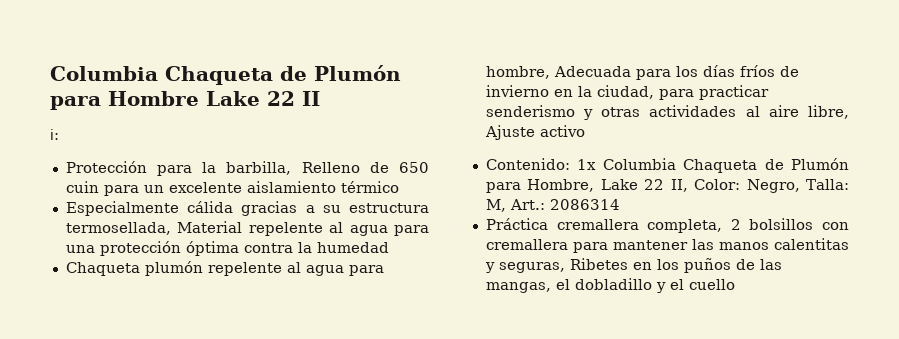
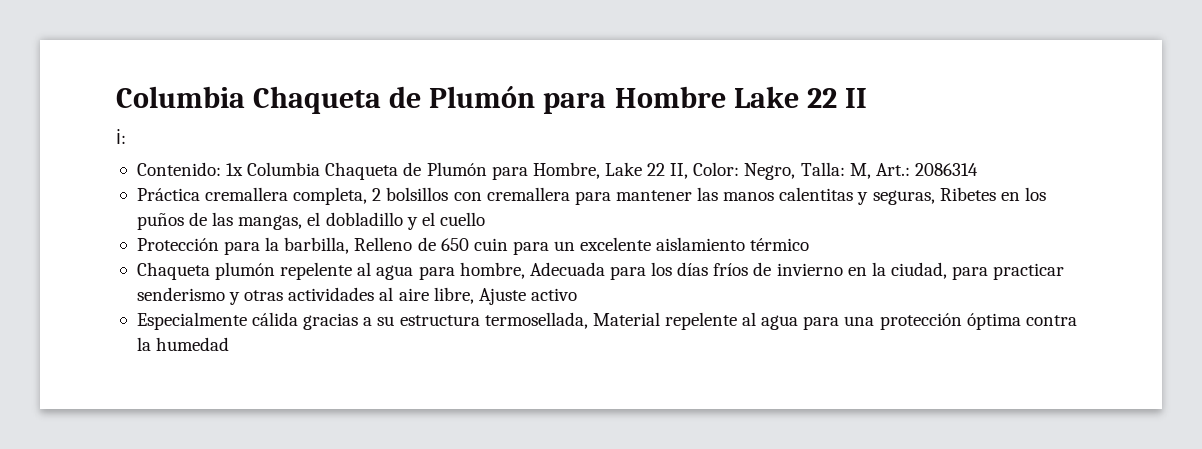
[65,161,430,176] [65,181,399,196] [65,201,429,216] [65,221,430,236] [65,241,389,256] [65,261,384,276] [485,65,799,80] [485,85,769,100] [485,105,849,120] [484,125,585,140] // Protección para la barbilla, Relleno de 650 cuin para un excelente aislamiento térmico // Especialmente cálida gracias a su estructura termosellada, Material repelente al agua para una protección óptima contra la humedad // Chaqueta plumón repelente al agua para hombre, Adecuada para los días fríos de invierno en la ciudad, para practicar senderismo y otras actividades al aire libre, Ajuste activo -> (126, 136) none
(735, 284) none -> [136,237,810,255] [136,262,1065,280] [136,287,577,305] [136,312,1077,330] [136,337,230,351] // Protección para la barbilla, Relleno de 650 cuin para un excelente aislamiento térmico // Chaqueta plumón repelente al agua para hombre, Adecuada para los días fríos de invierno en la ciudad, para practicar senderismo y otras actividades al aire libre, Ajuste activo // Especialmente cálida gracias a su estructura termosellada, Material repelente al agua para una protección óptima contra la humedad

